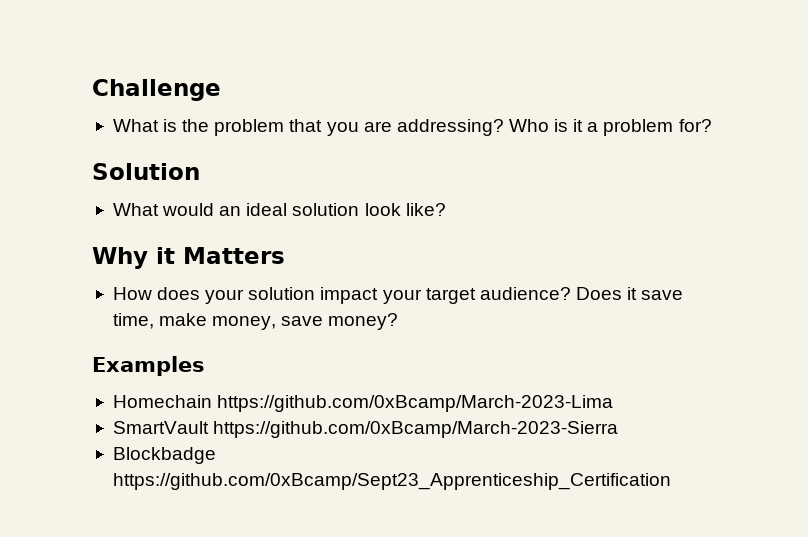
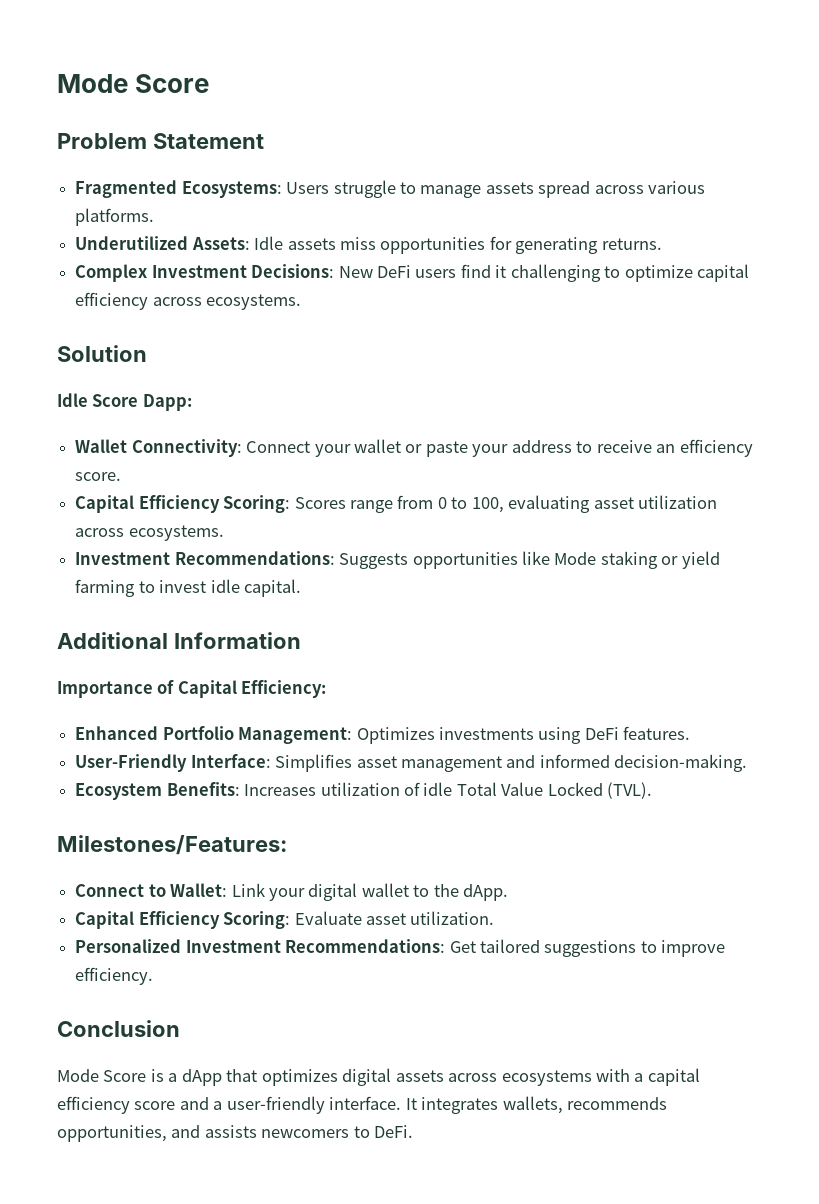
[92,79,221,101] [112,119,712,136] [92,163,200,180] [112,203,446,216] [92,247,285,269] [112,287,684,304] [112,313,399,330] [92,356,205,376] [112,395,614,412] [112,421,619,438] [112,447,216,464] [112,473,671,490] Challenge // What is the problem that you are addressing? Who is it a problem for? // Solution // What would an ideal solution look like? // Why it Matters // How does your solution impact your target audience? Does it save time, make money, save money? // Examples // Homechain https://github.com/0xBcamp/March-2023-Lima // SmartVault https://github.com/0xBcamp/March-2023-Sierra // Blockbadge https://github.com/0xBcamp/Sept23_Apprenticeship_Certification -> [57,74,210,93] [57,133,264,149] [75,180,706,198] [75,208,155,226] [75,236,662,254] [75,264,750,282] [75,292,302,310] [57,345,147,362] [57,393,192,411] [75,439,753,457] [75,472,122,481] [75,495,718,513] [75,525,224,541] [75,551,720,569] [75,579,301,597] [57,632,301,649] [57,680,327,698] [75,726,691,744] [75,754,748,772] [75,782,653,800] [57,835,287,855] [75,883,509,901] [75,911,495,929] [75,939,726,957] [75,967,154,985] [57,1020,180,1037] [57,1068,700,1086] [57,1096,668,1114] [57,1125,414,1142] Mode Score // Problem Statement // Fragmented Ecosystems: Users struggle to manage assets spread across various platforms. // Underutilized Assets: Idle assets miss opportunities for generating returns. // Complex Investment Decisions: New DeFi users find it challenging to optimize capital efficiency across ecosystems. // Solution // Idle Score Dapp: // Wallet Connectivity: Connect your wallet or paste your address to receive an efficiency score. // Capital Efficiency Scoring: Scores range from 0 to 100, evaluating asset utilization across ecosystems. // Investment Recommendations: Suggests opportunities like Mode staking or yield farming to invest idle capital. // Additional Information // Importance of Capital Efficiency: // Enhanced Portfolio Management: Optimizes investments using DeFi features. // User-Friendly Interface: Simplifies asset management and informed decision-making. // Ecosystem Benefits: Increases utilization of idle Total Value Locked (TVL). // Milestones/Features: // Connect to Wallet: Link your digital wallet to the dApp. // Capital Efficiency Scoring: Evaluate asset utilization. // Personalized Investment Recommendations: Get tailored suggestions to improve efficiency. // Conclusion // Mode Score is a dApp that optimizes digital assets across ecosystems with a capital efficiency score and a user-friendly interface. It integrates wallets, recommends opportunities, and assists newcomers to DeFi.

